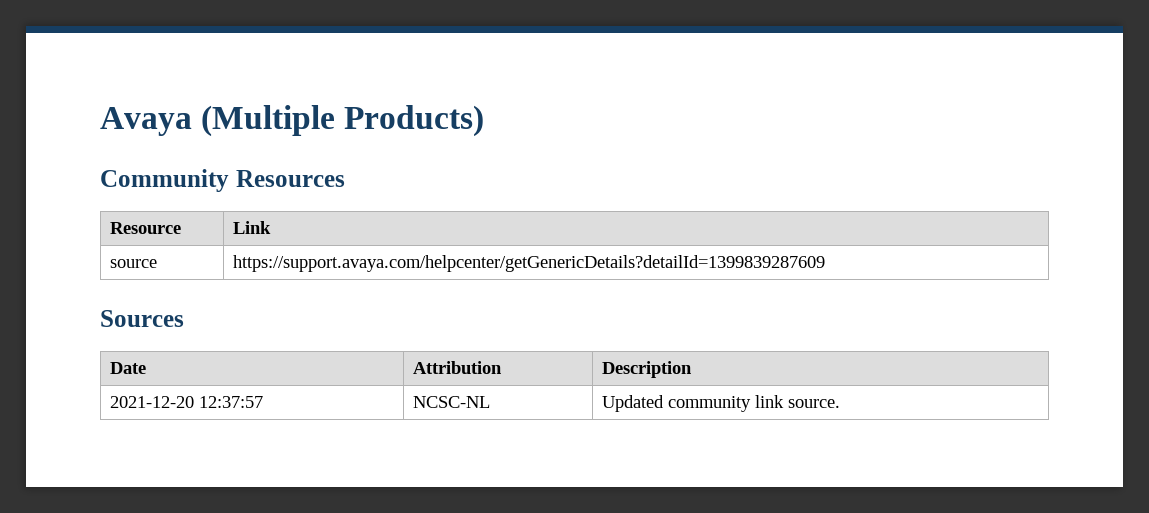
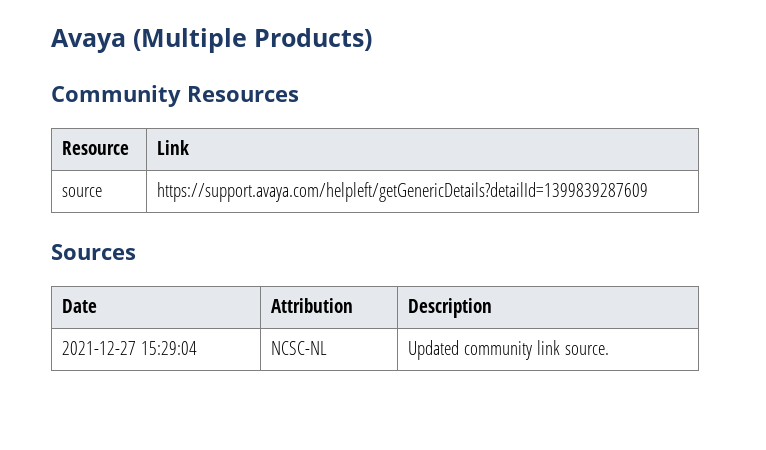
[232,255,825,272] https://support.avaya.com/helpcenter/getGenericDetails?detailId=1399839287609 -> [156,182,648,202] https://support.avaya.com/helpleft/getGenericDetails?detailId=1399839287609
[109,396,263,408] 2021-12-20 12:37:57 -> [61,341,197,355] 2021-12-27 15:29:04

